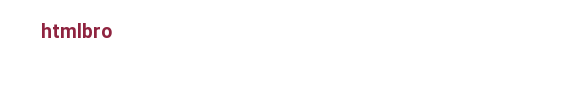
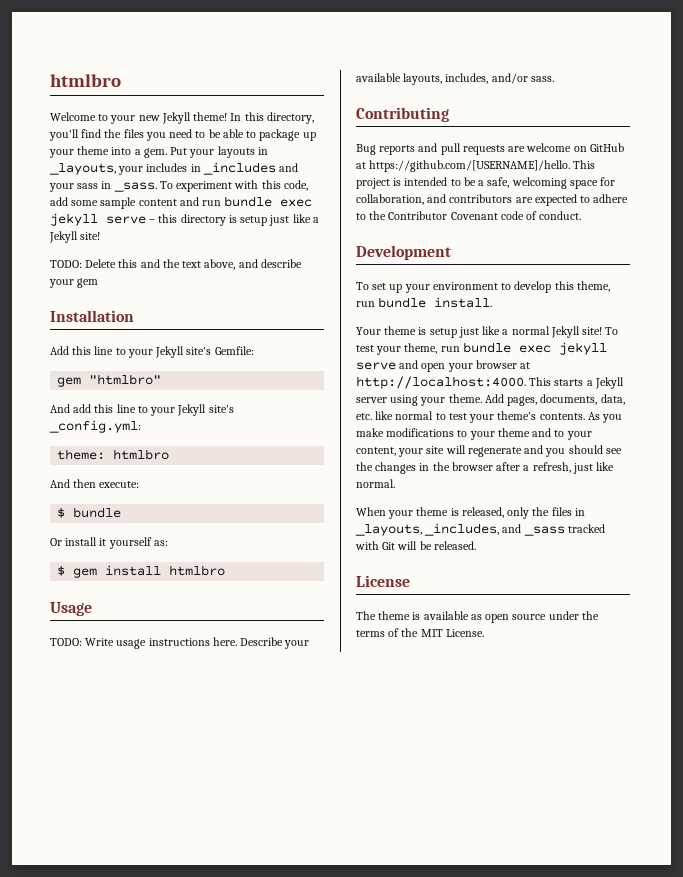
[41,23,112,38] htmlbro -> [50,74,121,87] [50,112,314,124] [49,129,316,141] [49,146,268,158] [49,162,299,175] [49,180,308,192] [50,196,313,209] [50,213,319,226] [49,231,101,243] [50,259,302,270] [49,278,99,288] [50,310,134,322] [50,346,254,358] [57,374,162,387] [50,404,234,416] [49,420,141,433] [57,449,170,460] [50,479,140,488] [57,507,122,518] [50,537,168,549] [57,565,226,578] [50,602,92,616] [50,637,310,649] [356,73,554,85] [356,107,449,122] [356,143,624,155] [356,160,596,172] [356,177,616,189] [356,194,629,206] [356,211,582,220] [356,245,451,260] [356,281,610,293] [356,297,493,308] [356,326,619,338] [356,342,607,355] [356,360,531,372] [356,376,624,389] [356,394,625,406] [356,411,623,423] [356,428,592,440] [356,445,622,457] [356,462,615,474] [356,479,395,488] [356,507,585,519] [355,523,605,536] [355,541,476,550] [356,575,410,587] [356,611,599,623] [356,628,484,637] htmlbro // Welcome to your new Jekyll theme! In this directory, you'll find the files you need to be able to package up your theme into a gem. Put your layouts in _layouts, your includes in _includes and your sass in _sass. To experiment with this code, add some sample content and run bundle exec jekyll serve – this directory is setup just like a Jekyll site! // TODO: Delete this and the text above, and describe your gem // Installation // Add this line to your Jekyll site's Gemfile: // gem "htmlbro" // And add this line to your Jekyll site's _config.yml: // theme: htmlbro // And then execute: // $ bundle // Or install it yourself as: // $ gem install htmlbro // Usage // TODO: Write usage instructions here. Describe your available layouts, includes, and/or sass. // Contributing // Bug reports and pull requests are welcome on GitHub at https://github.com/[USERNAME]/hello. This project is intended to be a safe, welcoming space for collaboration, and contributors are expected to adhere to the Contributor Covenant code of conduct. // Development // To set up your environment to develop this theme, run bundle install. // Your theme is setup just like a normal Jekyll site! To test your theme, run bundle exec jekyll serve and open your browser at http://localhost:4000. This starts a Jekyll server using your theme. Add pages, documents, data, etc. like normal to test your theme's contents. As you make modifications to your theme and to your content, your site will regenerate and you should see the changes in the browser after a refresh, just like normal. // When your theme is released, only the files in _layouts, _includes, and _sass tracked with Git will be released. // License // The theme is available as open source under the terms of the MIT License.

